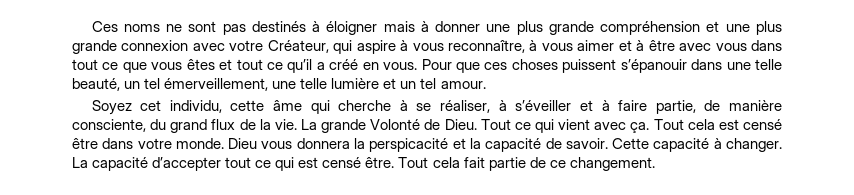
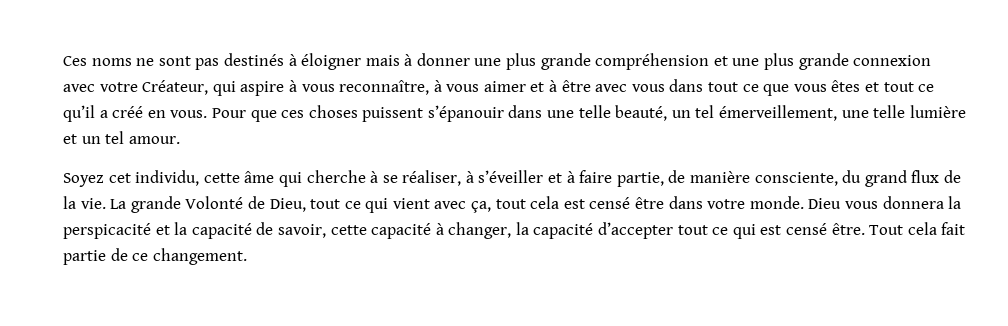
[444,119,511,130] Dieu. Tout -> [269,198,341,212] Dieu, tout
[630,119,684,133] ça. Tout -> [471,199,526,213] ça, tout
[565,138,782,152] [72,157,88,168] savoir. Cette capacité à changer. La -> [277,222,529,239] savoir, cette capacité à changer, la

